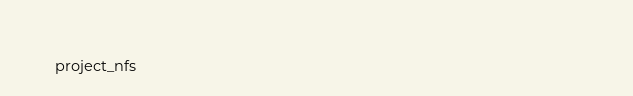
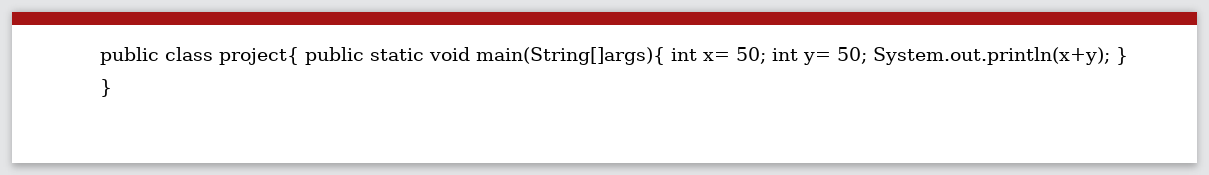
[55,60,136,74] project_nfs -> [100,47,1128,65] [100,79,112,97] public class project{ public static void main(String[]args){ int x= 50; int y= 50; System.out.println(x+y); } }

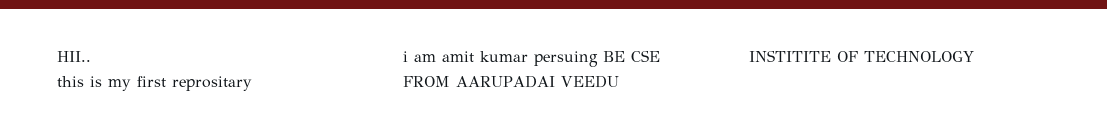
[100,47,1128,65] [100,79,112,97] public class project{ public static void main(String[]args){ int x= 50; int y= 50; System.out.println(x+y); } } -> [57,51,91,62] [57,76,252,91] [403,50,660,67] [403,75,619,88] [749,50,974,62] HII.. // this is my first reprositary // i am amit kumar persuing BE CSE FROM AARUPADAI VEEDU INSTITITE OF TECHNOLOGY

